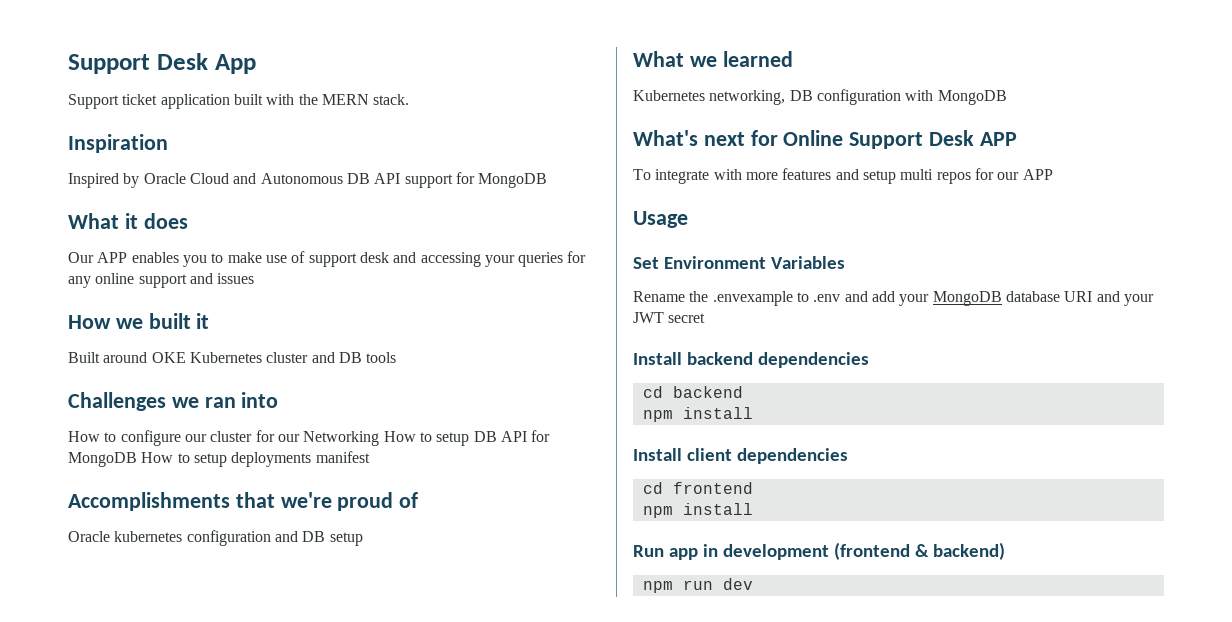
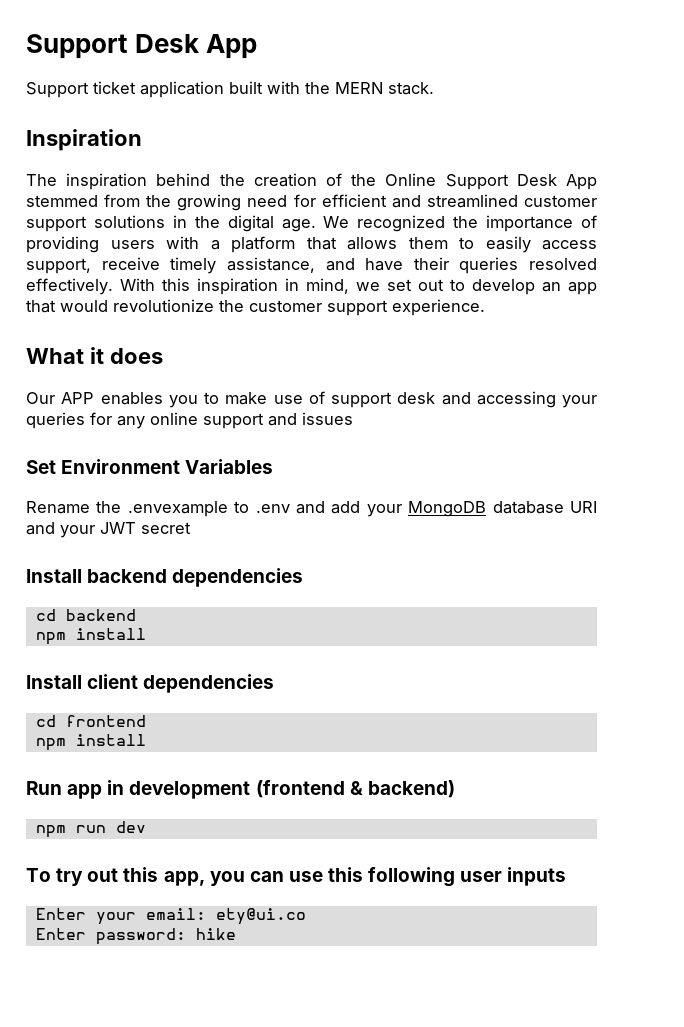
[68,172,548,188] Inspired by Oracle Cloud and Autonomous DB API support for MongoDB -> [26,173,597,190] [26,194,597,211] [26,215,597,232] [26,236,597,253] [26,257,597,274] [26,278,597,295] [26,299,485,316] The inspiration behind the creation of the Online Support Desk App stemmed from the growing need for efficient and streamlined customer support solutions in the digital age. We recognized the importance of providing users with a platform that allows them to easily access support, receive timely assistance, and have their queries resolved effectively. With this inspiration in mind, we set out to develop an app that would revolutionize the customer support experience.
[68,313,210,329] [68,352,397,363] [68,392,279,411] [68,430,551,446] [68,451,370,467] [68,492,419,511] [68,530,363,546] [633,51,793,67] [633,89,1007,105] [633,130,1017,149] [633,168,1053,184] [633,211,688,228] // How we built it // Built around OKE Kubernetes cluster and DB tools // Challenges we ran into // How to configure our cluster for our Networking How to setup DB API for MongoDB How to setup deployments manifest // Accomplishments that we're proud of // Oracle kubernetes configuration and DB setup // What we learned // Kubernetes networking, DB configuration with MongoDB // What's next for Online Support Desk APP // To integrate with more features and setup multi repos for our APP // Usage -> (353, 418) none
(753, 584) none -> [26,867,567,887] [35,908,306,925] [35,928,236,945] // To try out this app, you can use this following user inputs // Enter your email: ety@ui.co // Enter password: hike

